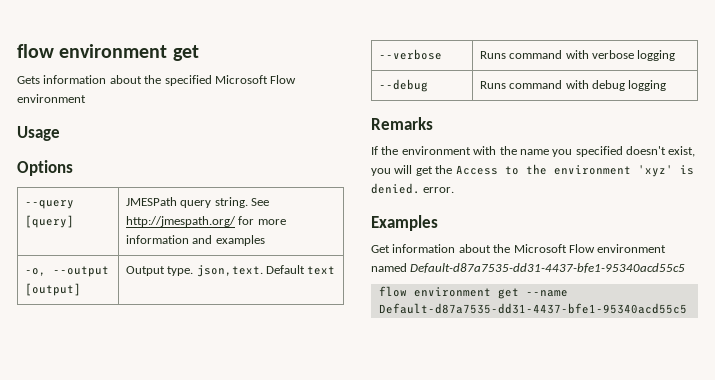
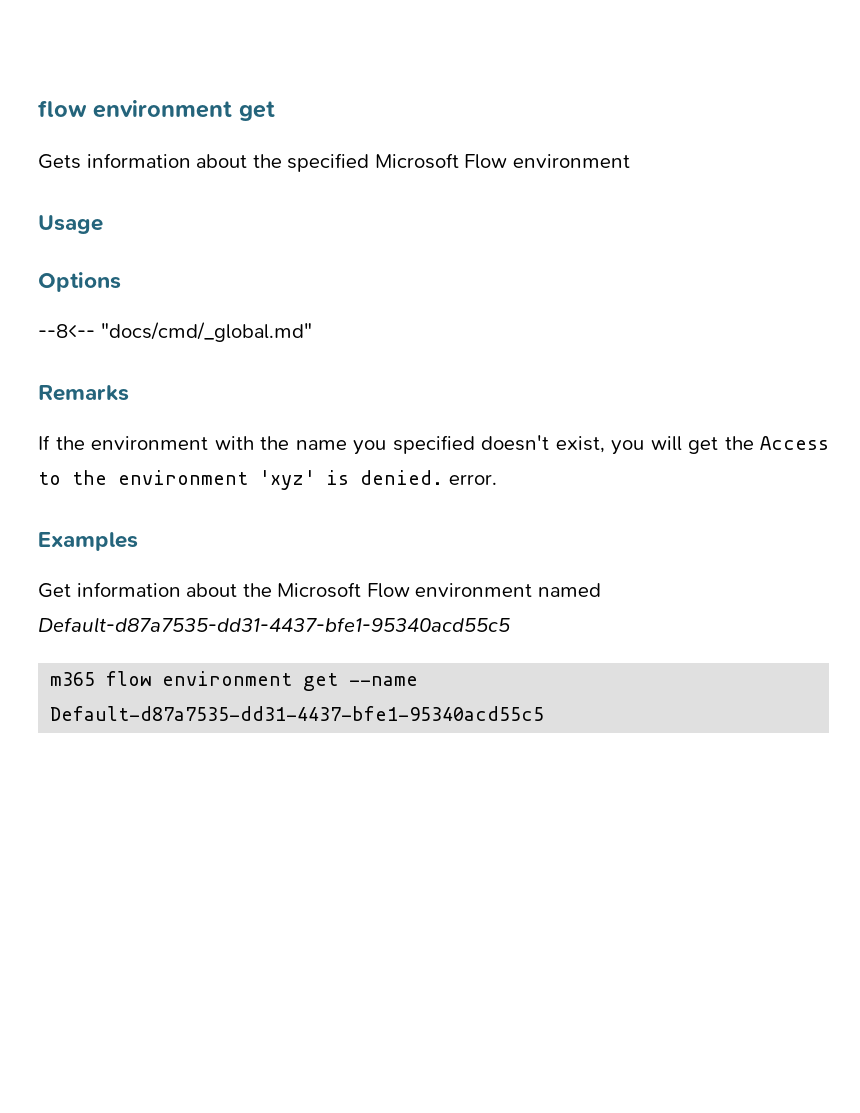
[24,200,74,209] [24,215,74,228] [125,197,269,208] [125,216,286,227] [125,235,265,246] [24,266,109,277] [24,283,81,296] [125,265,336,277] [378,49,442,60] [479,50,676,61] [378,79,428,92] [479,80,667,91] // --query [query] | JMESPath query string. See http://jmespath.org/ for more information and examples // -o, --output [output] | Output type. json,text. Default text // --verbose | Runs command with verbose logging // --debug | Runs command with debug logging -> [38,322,312,342] // --8<-- "docs/cmd/_global.md"
(686, 268) none -> [50,672,96,686] m365

